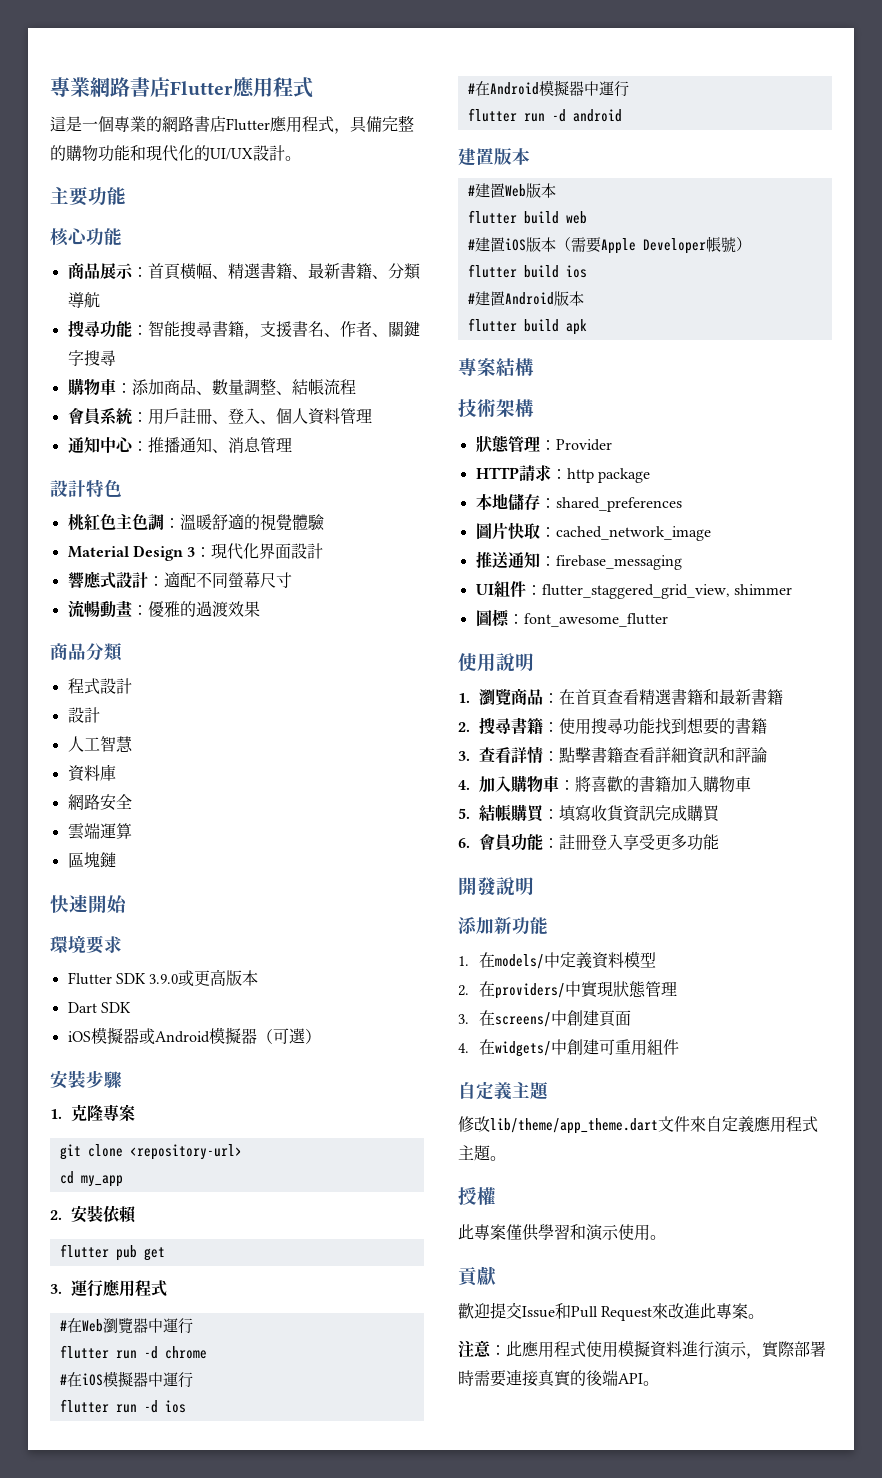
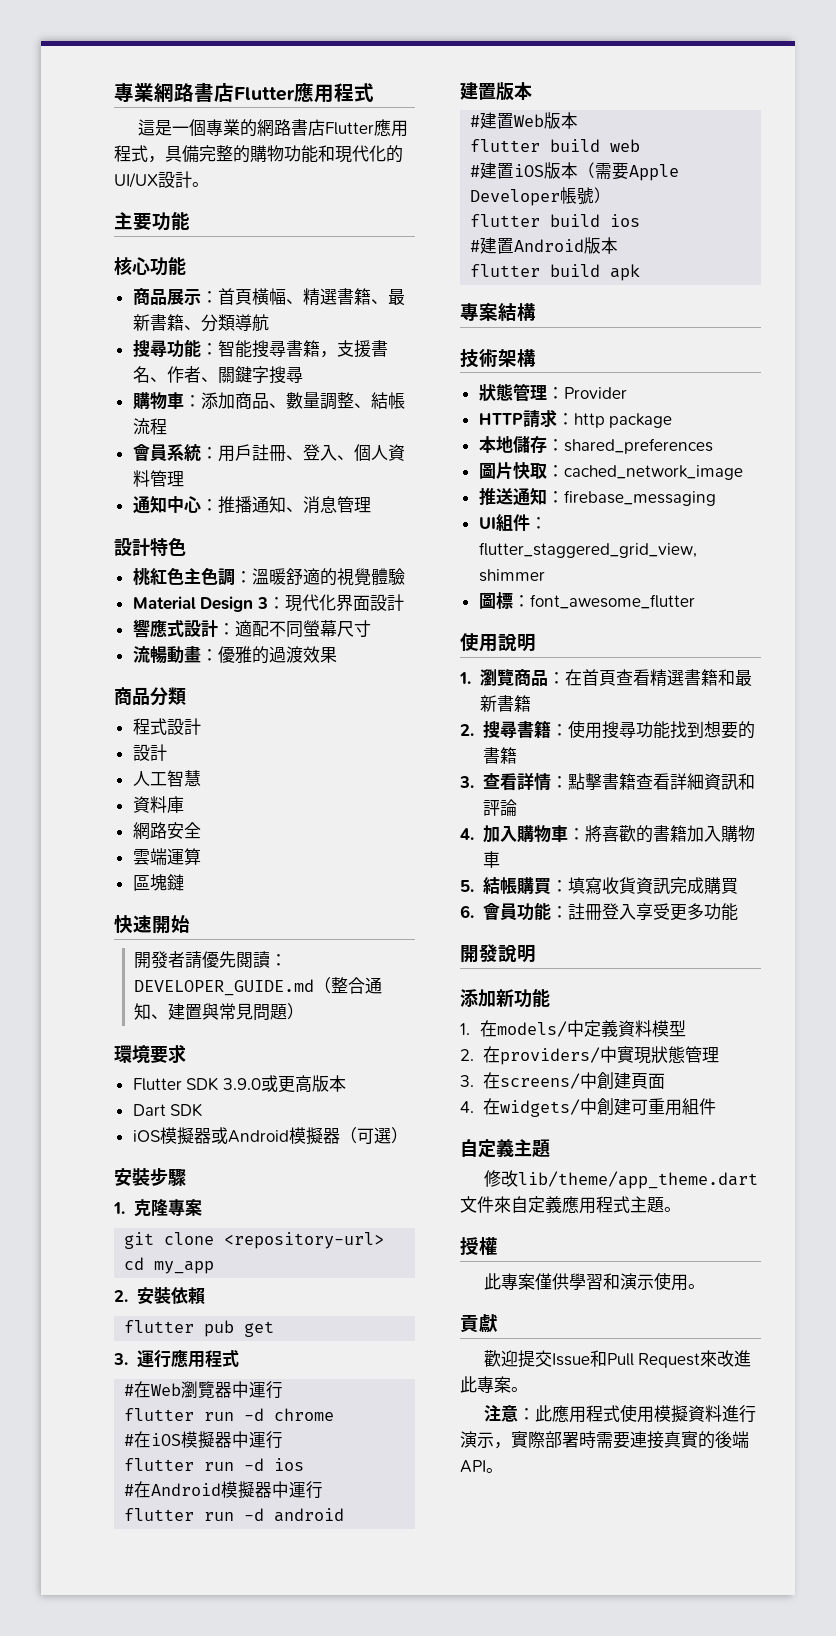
(127, 904) none -> [134,951,288,969] [134,977,383,996] [134,1003,305,1021] // 開發者請優先閱讀：DEVELOPER_GUIDE.md（整合通知、建置與常見問題）

